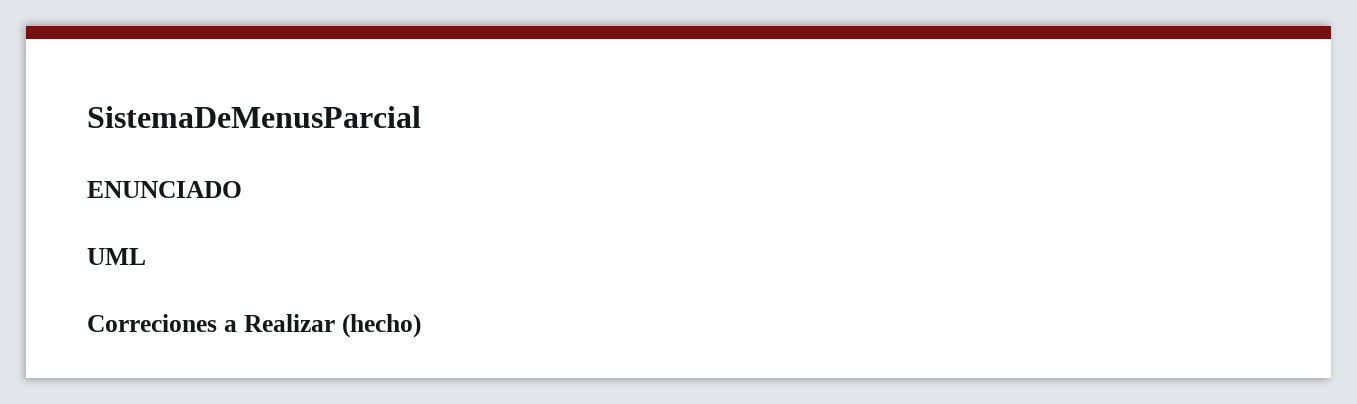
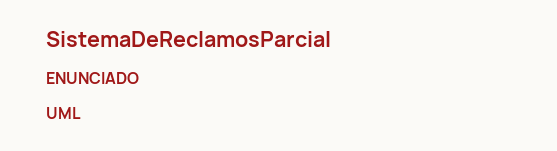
[87,106,421,128] SistemaDeMenusParcial -> [46,31,331,47] SistemaDeReclamosParcial
[87,314,421,338] // Correciones a Realizar (hecho) -> (81, 113) none

